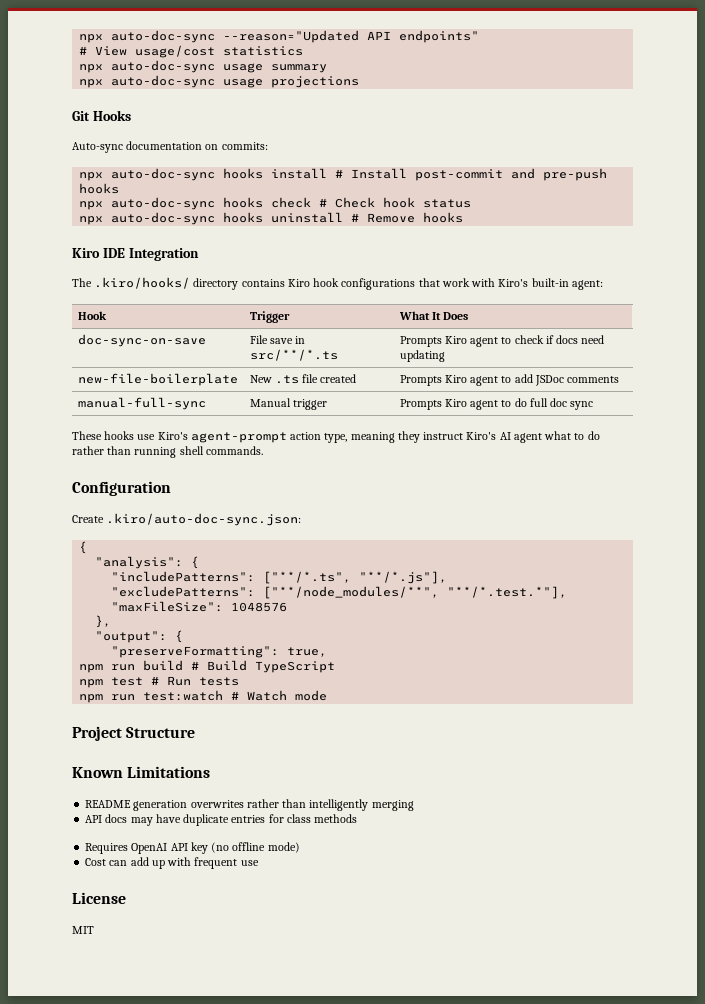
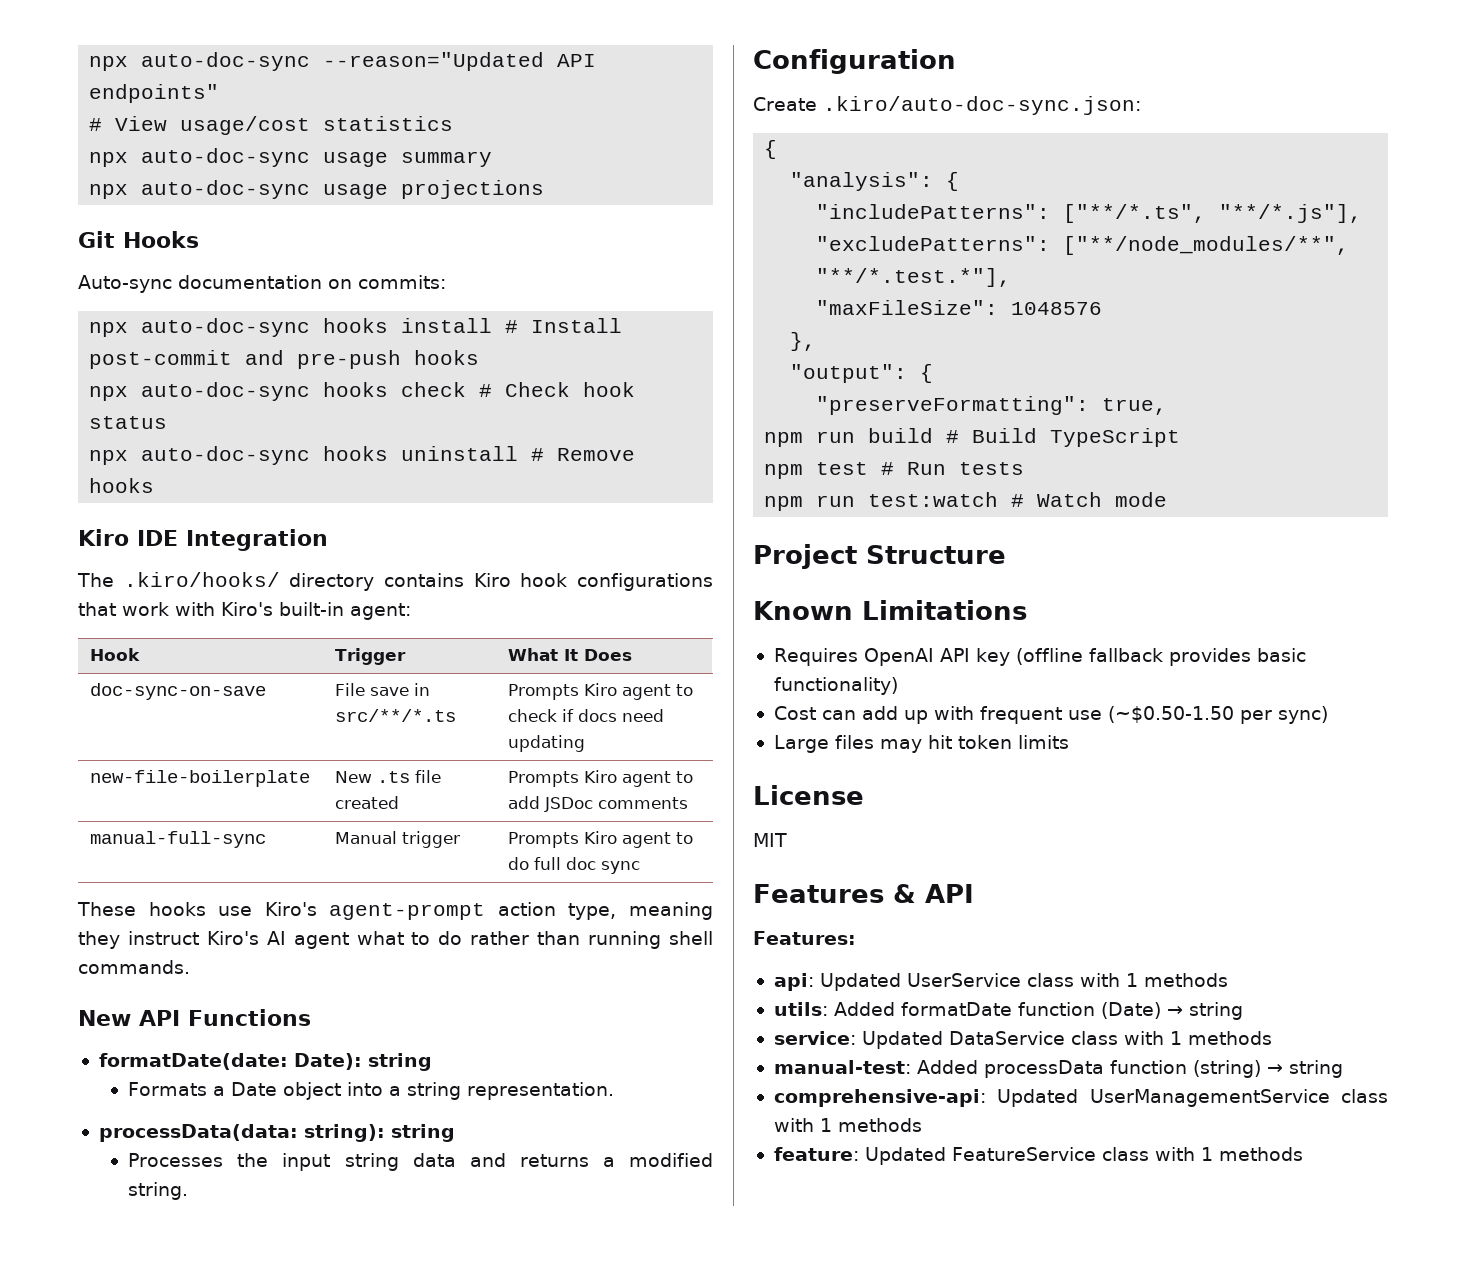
(263, 450) none -> [78,1009,311,1026] [98,1053,432,1071] [128,1082,615,1100] [98,1124,455,1142] [128,1153,713,1171] [128,1182,189,1200] // New API Functions // formatDate(date: Date): string // Formats a Date object into a string representation. // processData(data: string): string // Processes the input string data and returns a modified string.
[85,799,414,811] [85,814,358,826] // README generation overwrites rather than intelligently merging // API docs may have duplicate entries for class methods -> (1027, 610) none
[211,842,300,853] (no offline mode) -> [1015,648,1306,666] [773,677,898,695] (offline fallback provides basic functionality)
[72,892,126,904] [72,926,94,934] // License // MIT -> [1107,706,1328,724] [773,735,1069,753] [753,785,864,805] [753,833,787,847] [753,884,974,903] [753,931,856,945] [773,973,1228,991] [773,1002,1243,1020] [773,1031,1272,1049] [773,1060,1343,1078] [773,1089,1388,1107] [773,1118,922,1132] [773,1147,1303,1165] (~$0.50-1.50 per sync) // Large files may hit token limits // License // MIT // Features & API // Features: // api: Updated UserService class with 1 methods // utils: Added formatDate function (Date) → string // service: Updated DataService class with 1 methods // manual-test: Added processData function (string) → string // comprehensive-api: Updated UserManagementService class with 1 methods // feature: Updated FeatureService class with 1 methods

